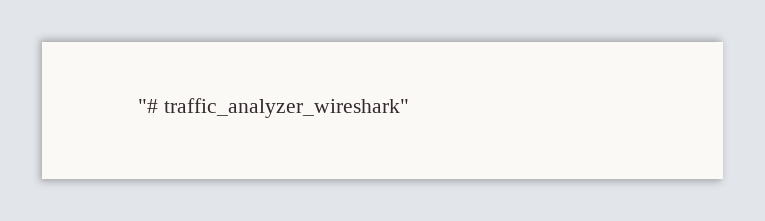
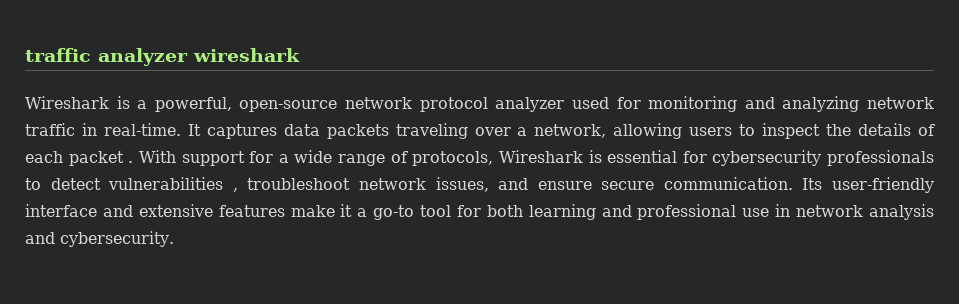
[138,98,409,118] "# traffic_analyzer_wireshark" -> [25,48,300,66] [25,96,935,112] [25,123,936,139] [25,150,934,166] [25,177,935,193] [25,204,934,220] [25,231,174,247] traffic analyzer wireshark // Wireshark is a powerful, open-source network protocol analyzer used for monitoring and analyzing network traffic in real-time. It captures data packets traveling over a network, allowing users to inspect the details of each packet . With support for a wide range of protocols, Wireshark is essential for cybersecurity professionals to detect vulnerabilities , troubleshoot network issues, and ensure secure communication. Its user-friendly interface and extensive features make it a go-to tool for both learning and professional use in network analysis and cybersecurity.

